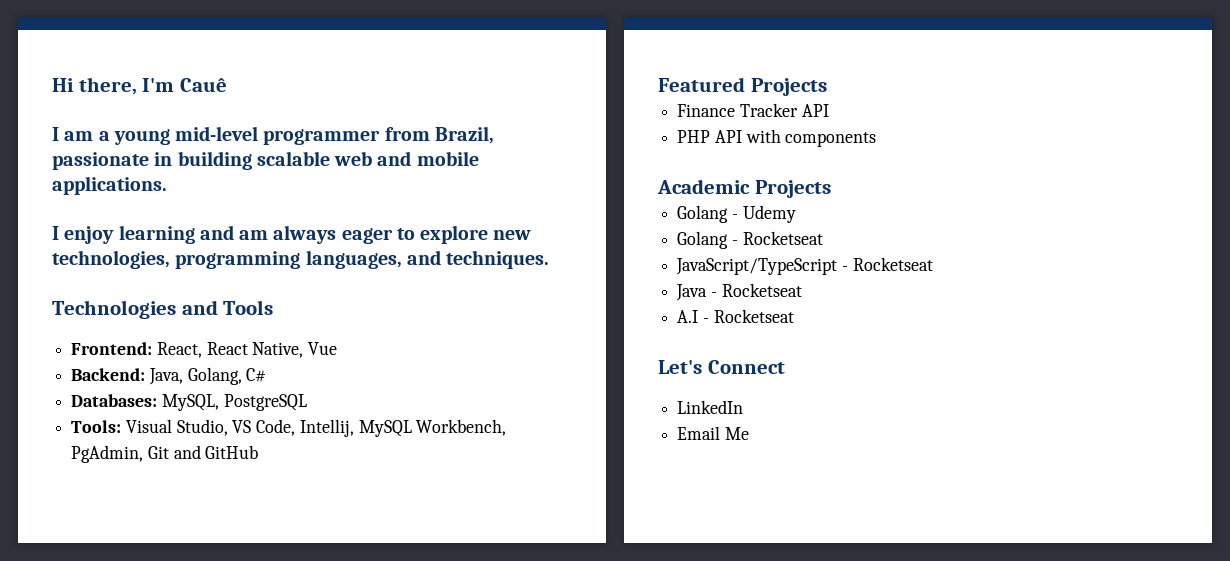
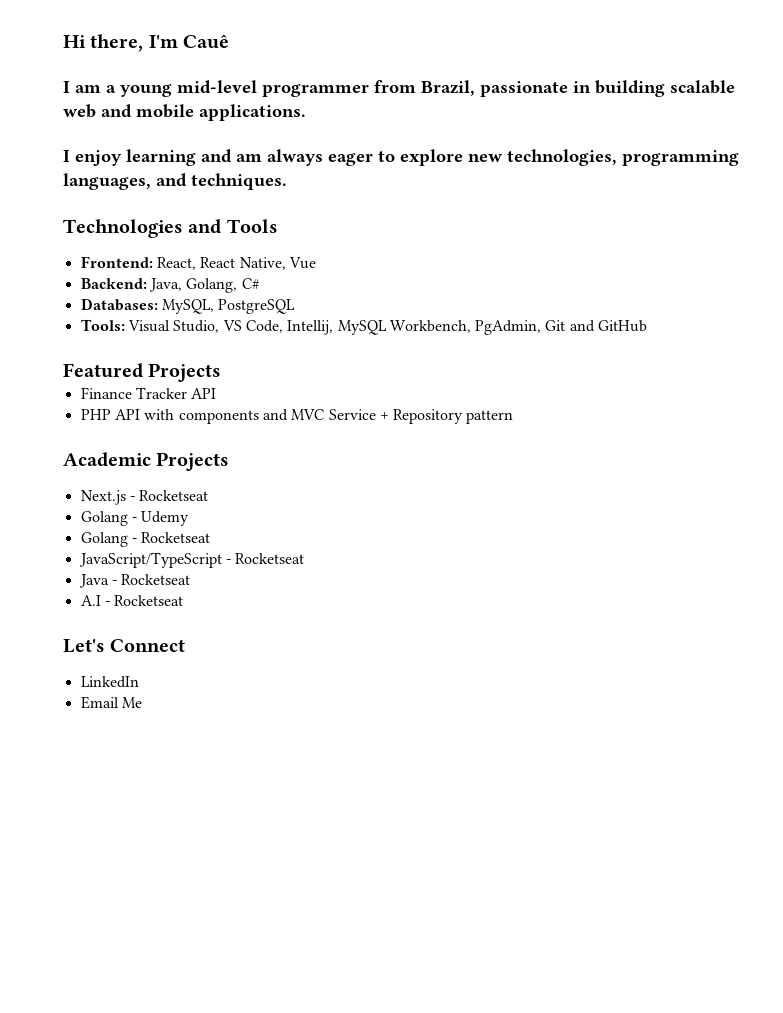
(877, 139) none -> [262,409,514,424] and MVC Service + Repository pattern
(831, 189) none -> [80,490,209,505] // Next.js - Rocketseat

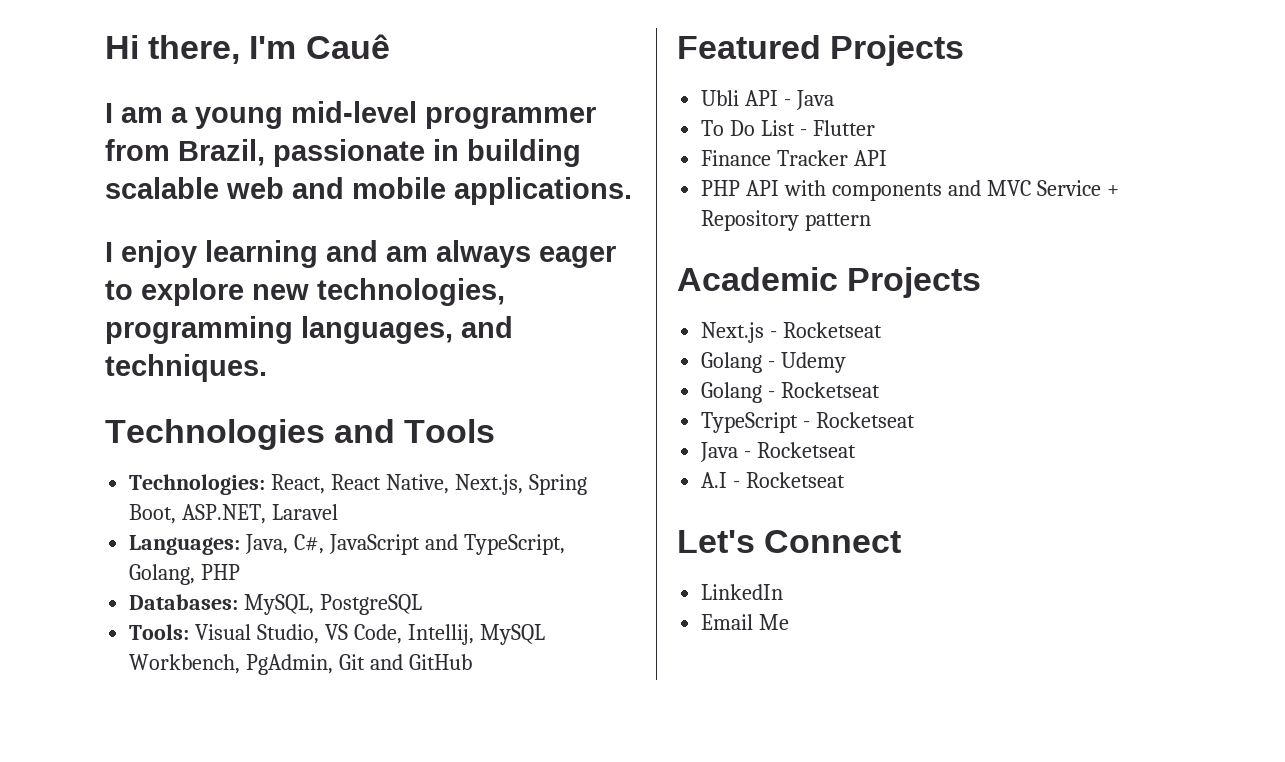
[80,256,153,268] Frontend: -> [129,474,266,495] Technologies:
[288,257,316,269] [80,278,259,293] Vue // Backend: Java, Golang, C# -> [454,474,587,495] [129,504,339,524] [129,534,565,555] [129,564,241,585] Next.js, Spring Boot, ASP.NET, Laravel // Languages: Java, C#, JavaScript and TypeScript, Golang, PHP
(222, 372) none -> [701,90,835,110] [701,120,875,136] // Ubli API - Java // To Do List - Flutter
[78,552,222,568] JavaScript/TypeScript -> [701,412,799,433] TypeScript

